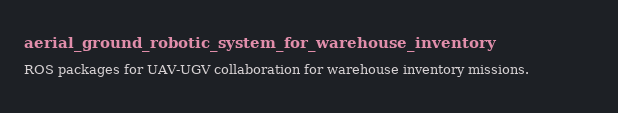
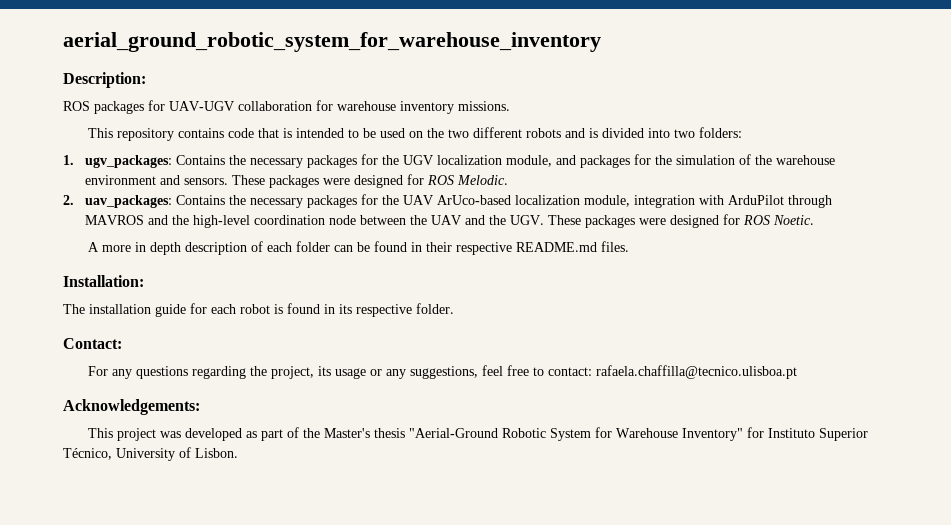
(497, 44) none -> [63,72,146,88] // Description:
(529, 69) none -> [88,127,743,141] [63,154,835,168] [84,174,508,188] [63,194,832,208] [84,214,814,228] [88,241,630,255] [63,275,144,287] [63,303,454,317] [63,338,122,349] [88,365,798,379] [63,399,200,415] [88,427,869,441] [63,447,238,461] // This repository contains code that is intended to be used on the two different robots and is divided into two folders: // 1. ugv_packages: Contains the necessary packages for the UGV localization module, and packages for the simulation of the warehouse environment and sensors. These packages were designed for ROS Melodic. // 2. uav_packages: Contains the necessary packages for the UAV ArUco-based localization module, integration with ArduPilot through MAVROS and the high-level coordination node between the UAV and the UGV. These packages were designed for ROS Noetic. // A more in depth description of each folder can be found in their respective README.md files. // Installation: // The installation guide for each robot is found in its respective folder. // Contact: // For any questions regarding the project, its usage or any suggestions, feel free to contact: rafaela.chaffilla@tecnico.ulisboa.pt // Acknowledgements: // This project was developed as part of the Master's thesis "Aerial-Ground Robotic System for Warehouse Inventory" for Instituto Superior Técnico, University of Lisbon.

